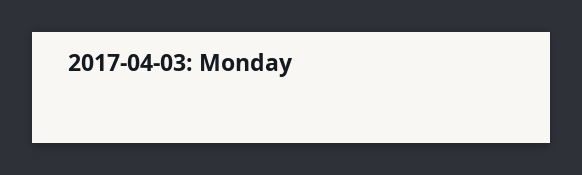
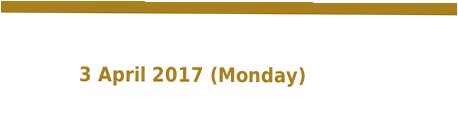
[68,53,294,77] 2017-04-03: Monday -> [78,65,307,88] 3 April 2017 (Monday)

